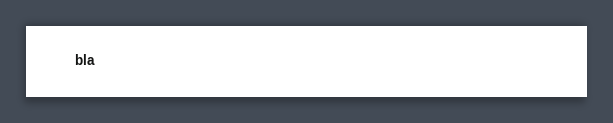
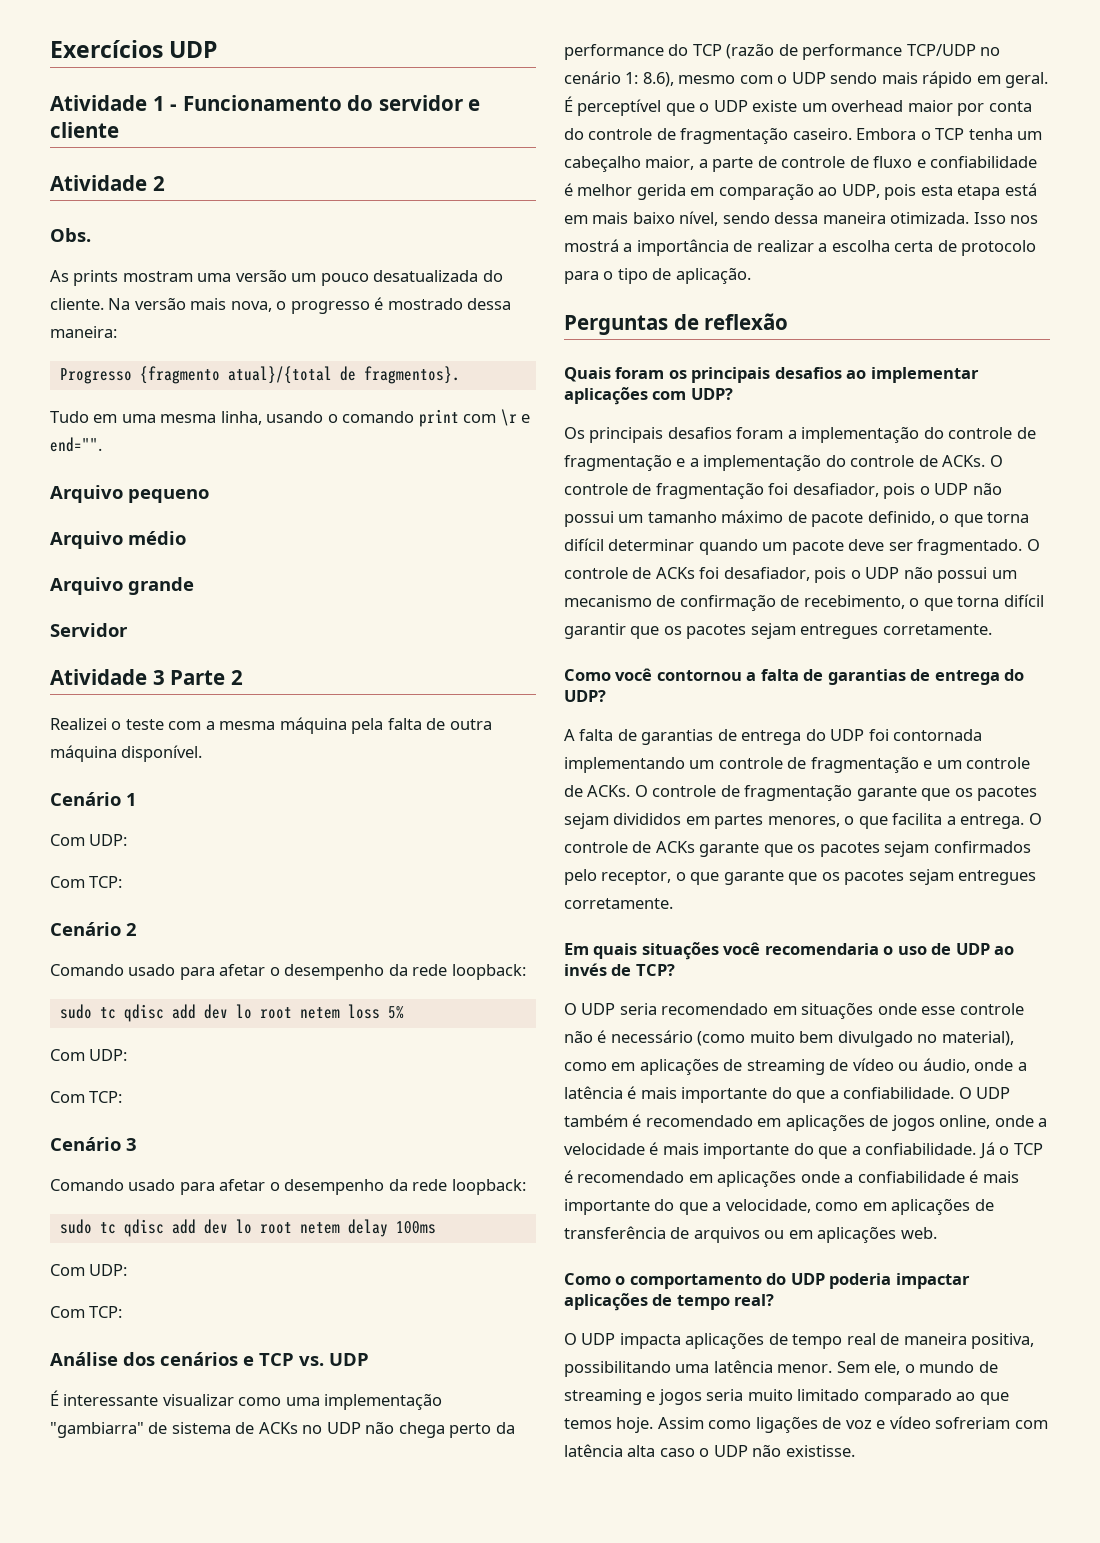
[75,54,95,65] bla -> [50,40,218,58] [50,95,481,111] [50,122,119,138] [50,175,165,191] [50,228,91,242] [50,269,503,286] [50,297,512,314] [50,326,117,338] [59,366,460,384] [50,409,531,427] [50,437,102,452] [50,485,209,503] [50,531,186,549] [50,577,194,595] [50,623,128,637] [50,669,243,685] [50,717,492,734] [50,745,203,762] [50,792,137,806] [50,834,128,846] [50,876,123,888] [50,922,137,936] [50,964,526,980] [59,1004,404,1022] [50,1049,128,1061] [50,1091,123,1103] [50,1137,137,1151] [50,1179,526,1195] [59,1219,436,1237] [50,1264,128,1276] [50,1306,123,1318] [50,1352,369,1366] [50,1390,443,1410] [50,1421,515,1438] [564,43,1001,60] [564,71,1049,88] [564,96,1032,116] [564,127,1043,144] [564,156,1038,172] [564,183,1037,200] [564,211,1039,226] [564,239,1037,256] [564,267,751,284] [564,313,789,335] [564,367,979,383] [564,387,733,405] [564,426,1036,443] [564,454,1003,471] [564,482,1002,499] [564,510,1030,527] [564,538,1040,555] [564,566,1017,583] [564,594,1044,611] [564,623,992,639] [564,668,1025,685] [564,690,606,702] [564,729,983,745] [564,756,1031,773] [564,784,1038,801] [564,813,1042,829] [564,841,1031,857] [564,869,1037,885] [564,898,673,909] [564,942,1015,960] [564,963,675,976] [564,1002,1024,1019] [564,1030,1014,1047] [564,1058,1027,1075] [564,1086,1011,1103] [564,1114,1048,1131] [564,1142,1043,1159] [564,1170,1019,1187] [564,1198,994,1215] [564,1226,937,1243] [564,1273,970,1289] [564,1293,775,1311] [564,1332,1035,1349] [564,1360,998,1377] [564,1389,1009,1405] [564,1416,1048,1433] [564,1444,855,1457] Exercícios UDP // Atividade 1 - Funcionamento do servidor e cliente // Atividade 2 // Obs. // As prints mostram uma versão um pouco desatualizada do cliente. Na versão mais nova, o progresso é mostrado dessa maneira: // Progresso {fragmento atual}/{total de fragmentos}. // Tudo em uma mesma linha, usando o comando print com \r e end="". // Arquivo pequeno // Arquivo médio // Arquivo grande // Servidor // Atividade 3 Parte 2 // Realizei o teste com a mesma máquina pela falta de outra máquina disponível. // Cenário 1 // Com UDP: // Com TCP: // Cenário 2 // Comando usado para afetar o desempenho da rede loopback: // sudo tc qdisc add dev lo root netem loss 5% // Com UDP: // Com TCP: // Cenário 3 // Comando usado para afetar o desempenho da rede loopback: // sudo tc qdisc add dev lo root netem delay 100ms // Com UDP: // Com TCP: // Análise dos cenários e TCP vs. UDP // É interessante visualizar como uma implementação "gambiarra" de sistema de ACKs no UDP não chega perto da performance do TCP (razão de performance TCP/UDP no cenário 1: 8.6), mesmo com o UDP sendo mais rápido em geral. É perceptível que o UDP existe um overhead maior por conta do controle de fragmentação caseiro. Embora o TCP tenha um cabeçalho maior, a parte de controle de fluxo e confiabilidade é melhor gerida em comparação ao UDP, pois esta etapa está em mais baixo nível, sendo dessa maneira otimizada. Isso nos mostrá a importância de realizar a escolha certa de protocolo para o tipo de aplicação. // Perguntas de reflexão // Quais foram os principais desafios ao implementar aplicações com UDP? // Os principais desafios foram a implementação do controle de fragmentação e a implementação do controle de ACKs. O controle de fragmentação foi desafiador, pois o UDP não possui um tamanho máximo de pacote definido, o que torna difícil determinar quando um pacote deve ser fragmentado. O controle de ACKs foi desafiador, pois o UDP não possui um mecanismo de confirmação de recebimento, o que torna difícil garantir que os pacotes sejam entregues corretamente. // Como você contornou a falta de garantias de entrega do UDP? // A falta de garantias de entrega do UDP foi contornada implementando um controle de fragmentação e um controle de ACKs. O controle de fragmentação garante que os pacotes sejam divididos em partes menores, o que facilita a entrega. O controle de ACKs garante que os pacotes sejam confirmados pelo receptor, o que garante que os pacotes sejam entregues corretamente. // Em quais situações você recomendaria o uso de UDP ao invés de TCP? // O UDP seria recomendado em situações onde esse controle não é necessário (como muito bem divulgado no material), como em aplicações de streaming de vídeo ou áudio, onde a latência é mais importante do que a confiabilidade. O UDP também é recomendado em aplicações de jogos online, onde a velocidade é mais importante do que a confiabilidade. Já o TCP é recomendado em aplicações onde a confiabilidade é mais importante do que a velocidade, como em aplicações de transferência de arquivos ou em aplicações web. // Como o comportamento do UDP poderia impactar aplicações de tempo real? // O UDP impacta aplicações de tempo real de maneira positiva, possibilitando uma latência menor. Sem ele, o mundo de streaming e jogos seria muito limitado comparado ao que temos hoje. Assim como ligações de voz e vídeo sofreriam com latência alta caso o UDP não existisse.

